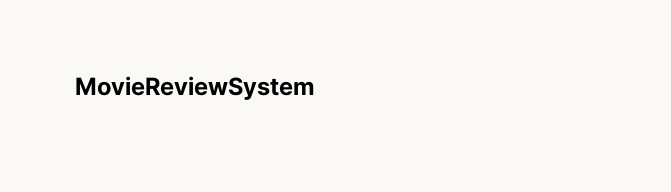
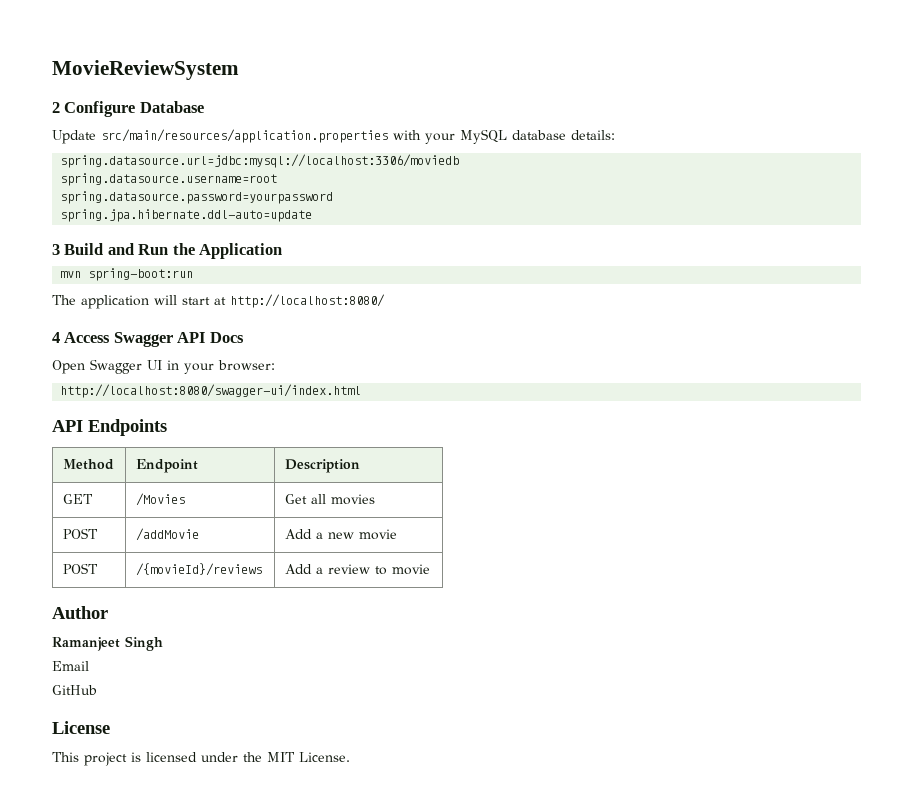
(315, 88) none -> [52,101,204,117] [52,129,615,144] [60,154,460,168] [60,173,278,186] [60,191,334,204] [60,209,313,222] [52,243,283,259] [60,268,194,281] [52,294,385,309] [52,332,244,347] [52,359,275,374] [60,384,362,398] [52,419,167,436] [62,459,114,470] [135,459,198,473] [284,459,360,473] [62,494,93,504] [135,493,185,506] [284,494,375,505] [62,528,98,539] [135,528,199,541] [284,529,397,540] [62,563,98,574] [135,563,262,576] [284,564,430,575] [52,606,108,619] [52,636,163,651] [52,661,89,671] [52,685,97,695] [52,721,110,734] [52,752,350,766] // 2 Configure Database // Update src/main/resources/application.properties with your MySQL database details: // spring.datasource.url=jdbc:mysql://localhost:3306/moviedb // spring.datasource.username=root // spring.datasource.password=yourpassword // spring.jpa.hibernate.ddl-auto=update // 3 Build and Run the Application // mvn spring-boot:run // The application will start at http://localhost:8080/ // 4 Access Swagger API Docs // Open Swagger UI in your browser: // http://localhost:8080/swagger-ui/index.html // API Endpoints // Method | Endpoint | Description // GET | /Movies | Get all movies // POST | /addMovie | Add a new movie // POST | /{movieId}/reviews | Add a review to movie // Author // Ramanjeet Singh // Email // GitHub // License // This project is licensed under the MIT License.

